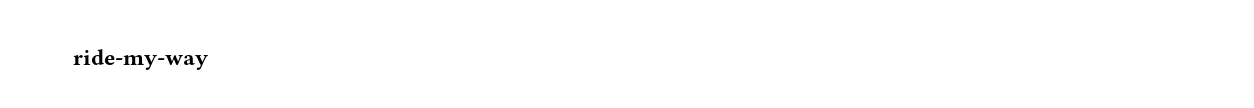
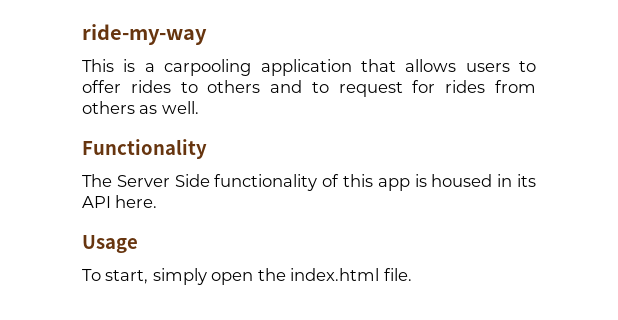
(209, 59) none -> [82,59,536,76] [82,80,536,97] [82,101,199,114] [82,139,207,159] [82,174,537,191] [82,195,158,208] [82,235,138,253] [82,268,412,285] // This is a carpooling application that allows users to offer rides to others and to request for rides from others as well. // Functionality // The Server Side functionality of this app is housed in its API here. // Usage // To start, simply open the index.html file.

